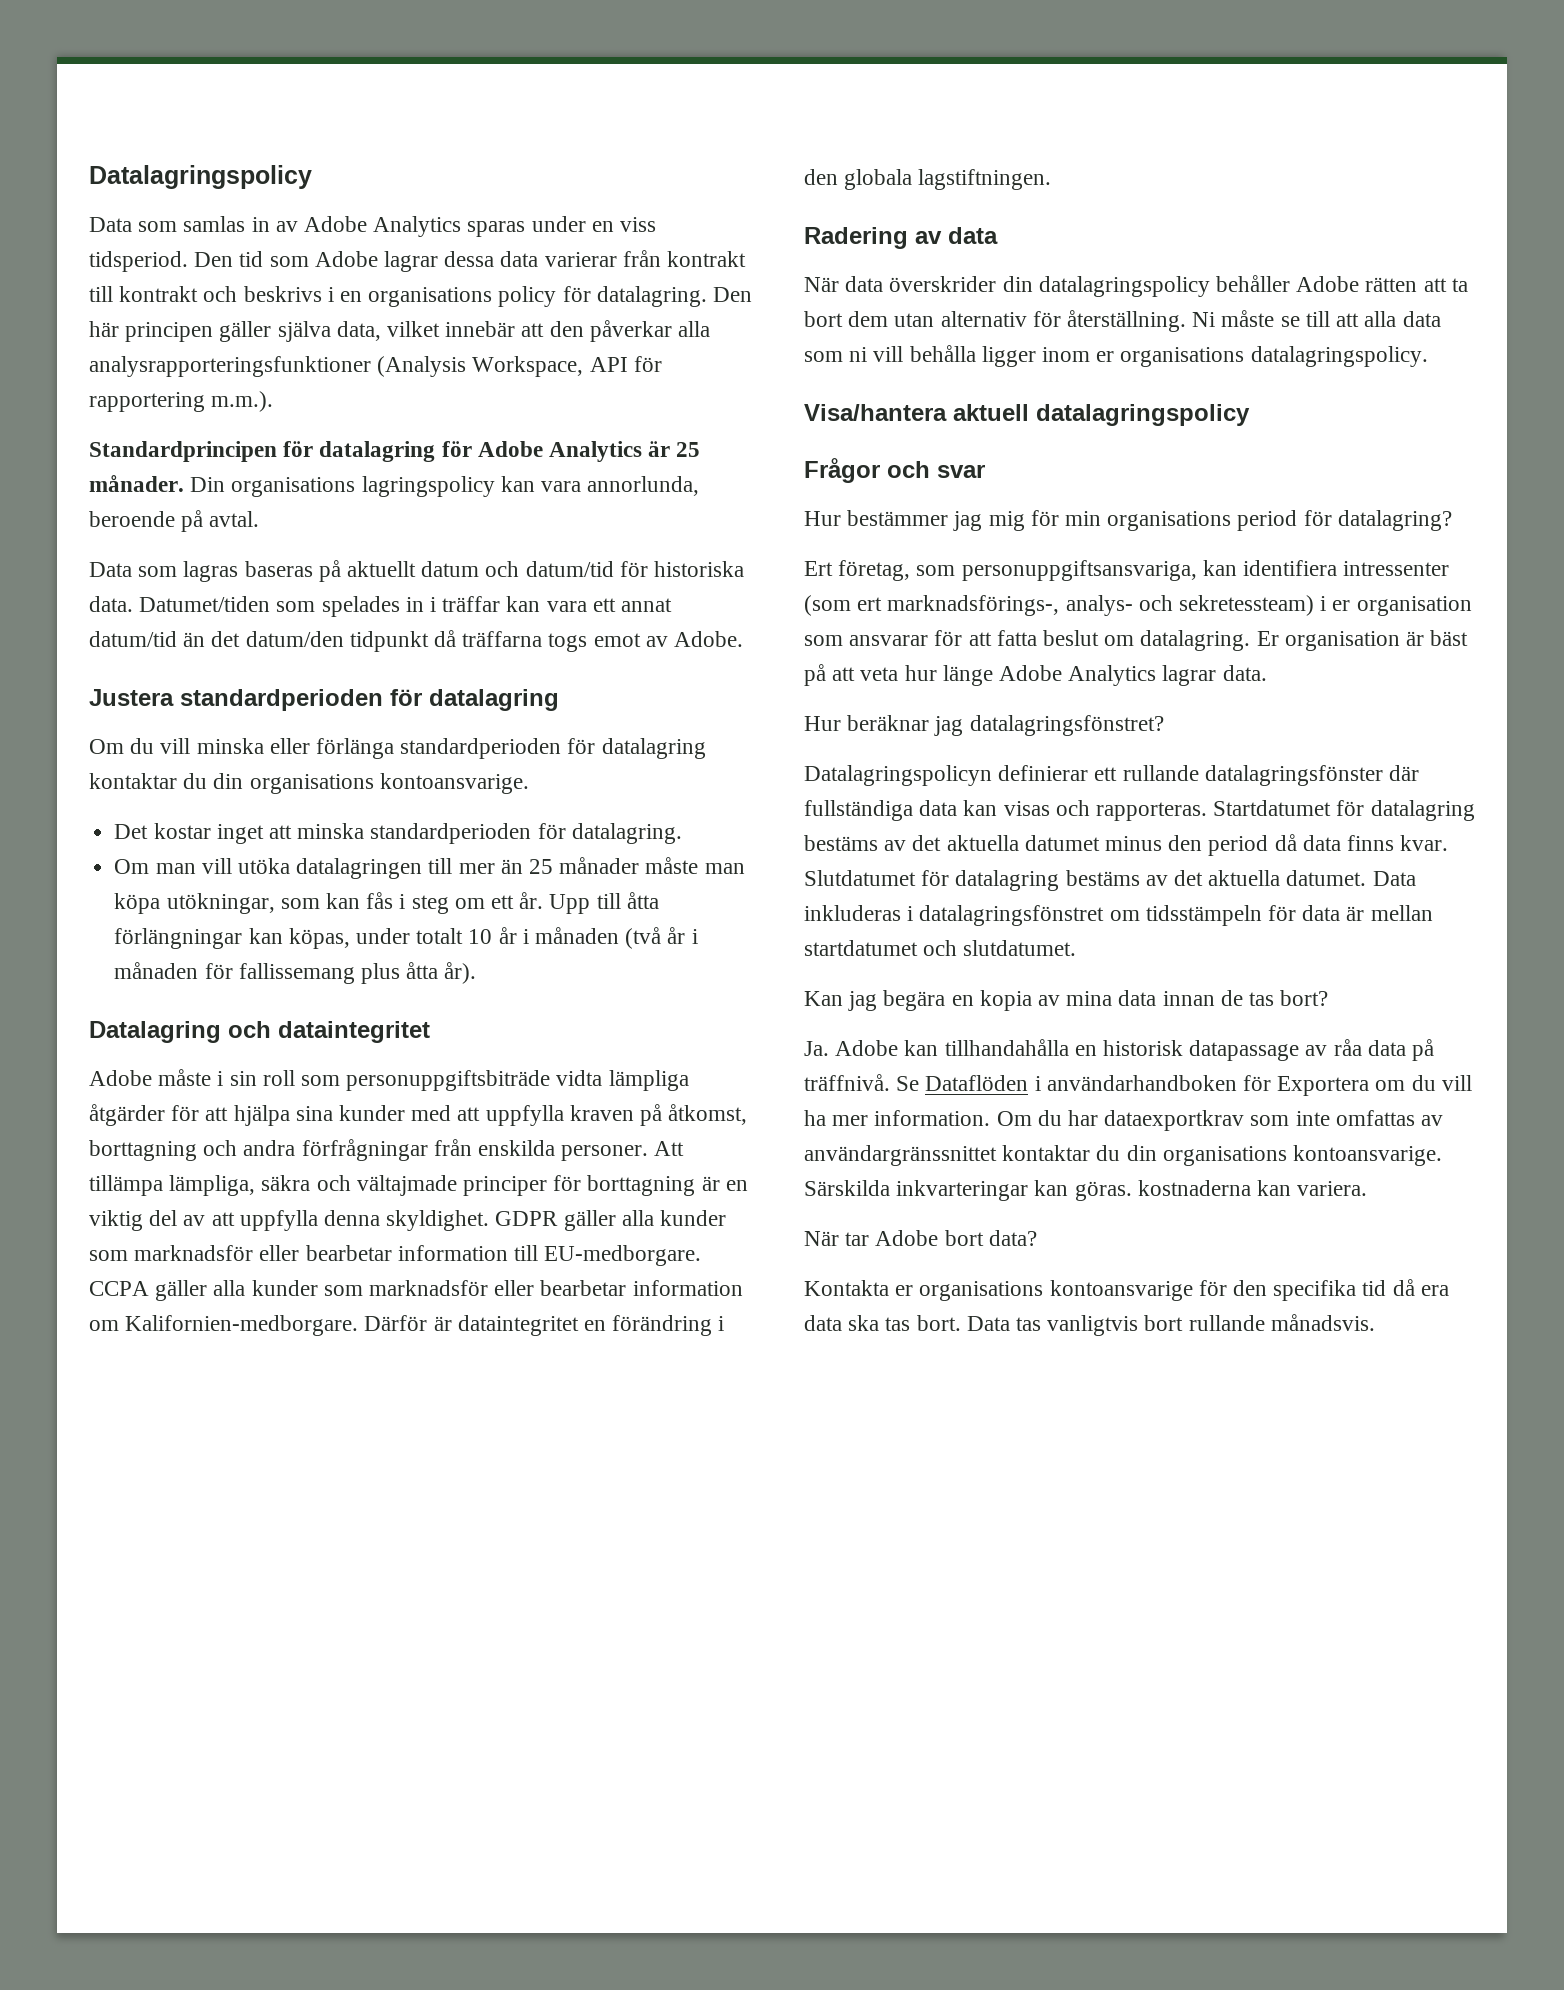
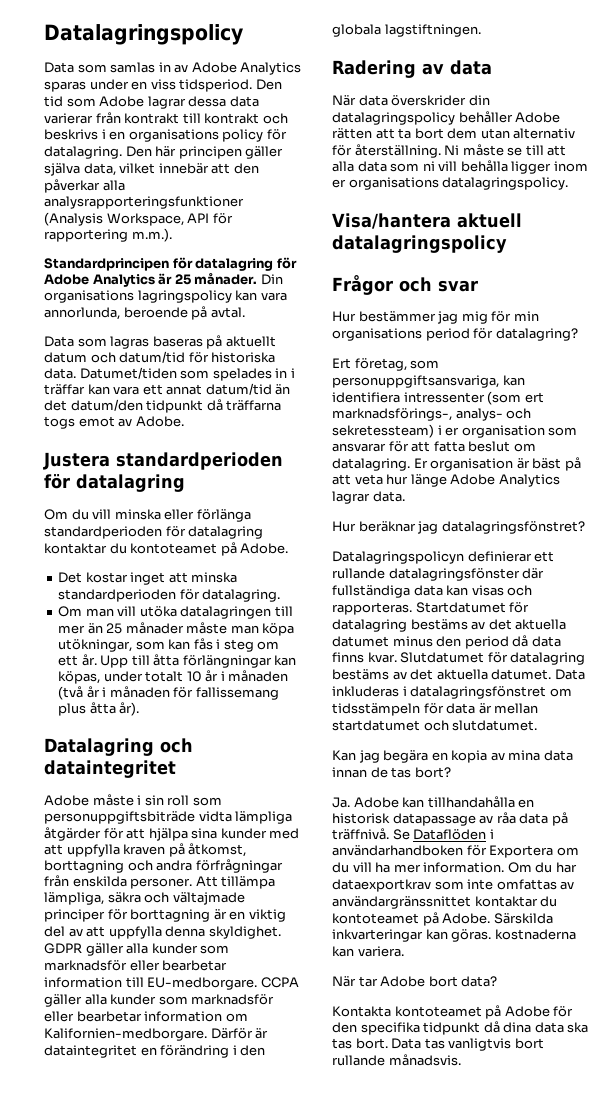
[213,773,529,794] din organisations kontoansvarige. -> [130,542,289,556] kontoteamet på Adobe.
[1126,1145,1443,1166] din organisations kontoansvarige. -> [332,912,491,926] kontoteamet på Adobe.
[895,1279,1449,1301] er organisations kontoansvarige för den specifika tid då era -> [394,1005,574,1019] [332,1021,532,1035] kontoteamet på Adobe för den specifika tidpunkt då dina

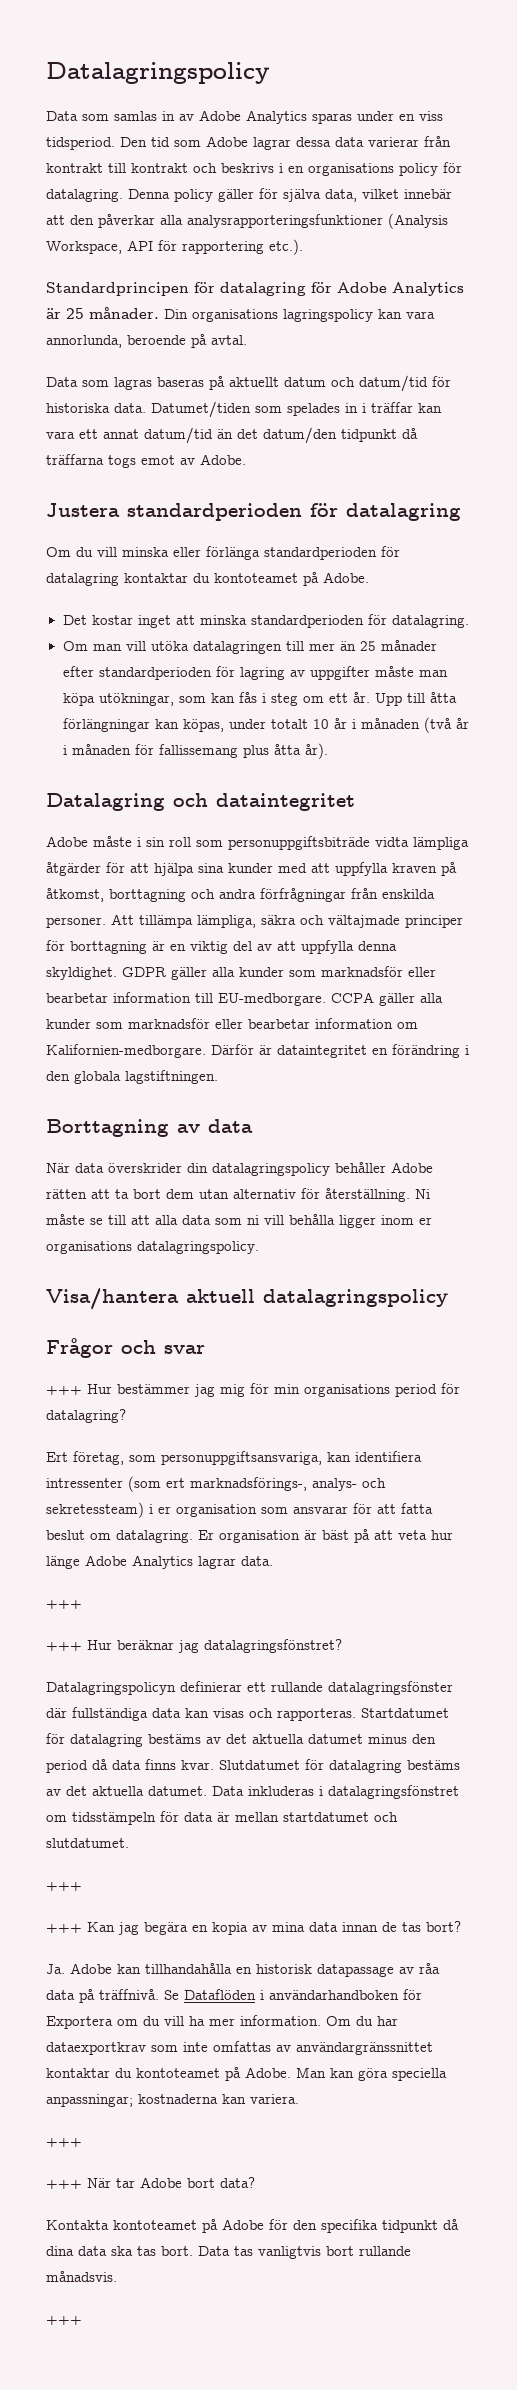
[125,146,284,159] Den här principen gäller -> [128,188,278,202] Denna policy gäller för
[131,228,172,242] m.m.). -> [269,239,303,255] etc.).
(184, 628) none -> [62,666,370,680] efter standardperioden för lagring av uppgifter
[332,60,416,78] Radering -> [46,1119,169,1137] Borttagning
(478, 286) none -> [46,1386,82,1395] +++
(405, 496) none -> [46,1600,82,1609] [46,1642,82,1651] +++ // +++
(538, 725) none -> [46,1882,82,1891] [46,1924,82,1933] +++ // +++
[493,913,553,924] [332,929,492,942] Särskilda inkvarteringar kan göras. -> [296,2067,447,2081] [46,2094,133,2107] Man kan göra speciella anpassningar;
(404, 951) none -> [46,2138,82,2147] [46,2180,82,2189] +++ // +++
(461, 1060) none -> [46,2316,82,2325] // +++

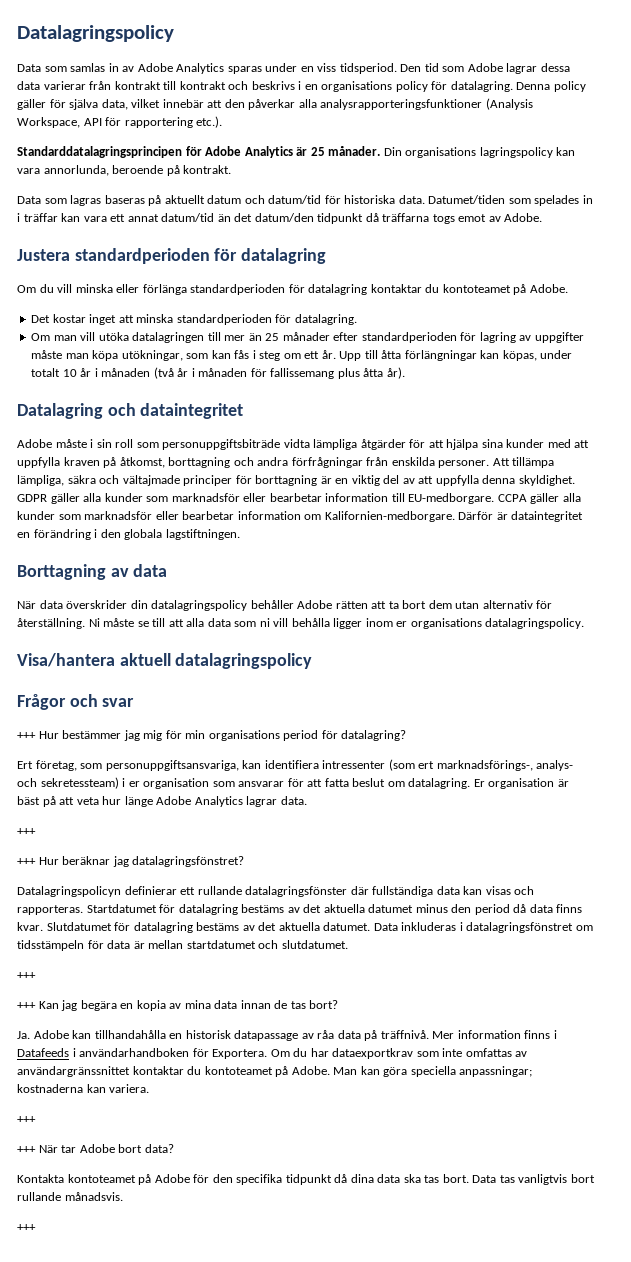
[46,282,306,296] Standardprincipen för datalagring -> [17,146,182,158] Standarddatalagringsprincipen
[211,335,247,345] avtal. -> [183,165,232,174] kontrakt.
[164,1989,422,2000] [46,2015,321,2029] Se Dataflöden i användarhandboken för Exportera om du vill ha mer information. -> [432,1030,557,1039] [17,1048,268,1059] Mer information finns i Datafeeds i användarhandboken för Exportera.

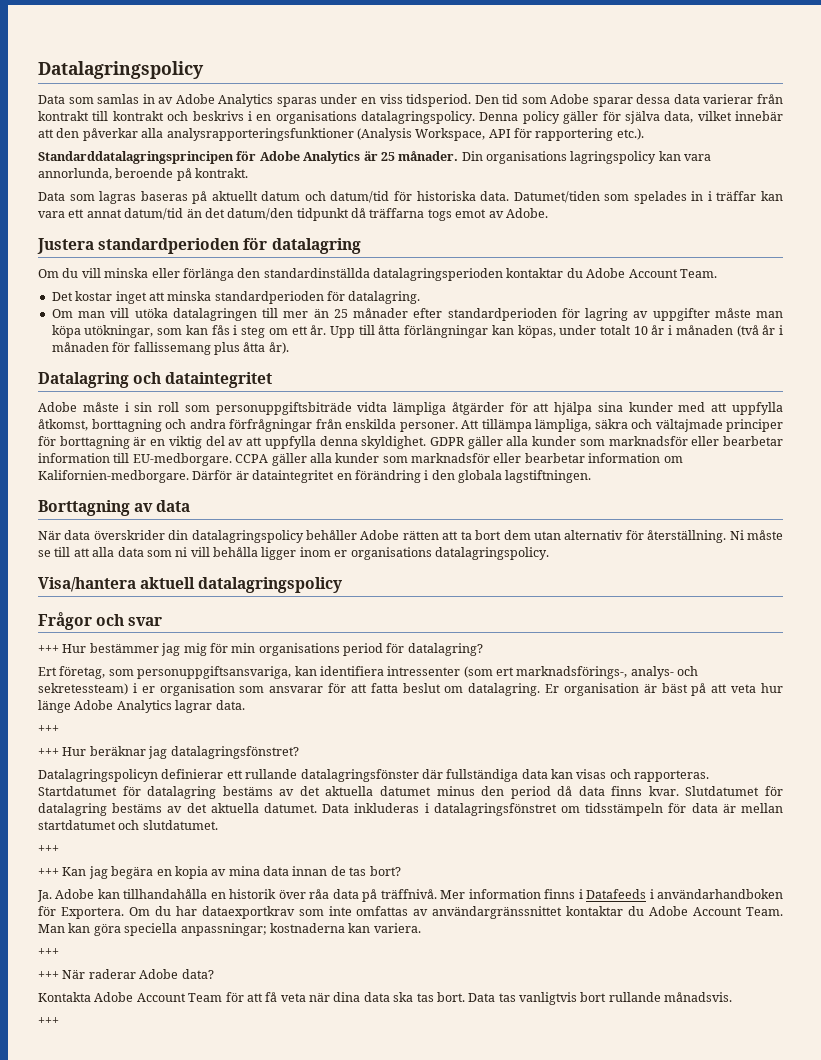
[506,63,538,74] lagrar -> [592,97,633,107] sparar
[395,81,513,92] policy för datalagring. -> [361,111,475,124] datalagringspolicy.
[190,284,568,295] standardperioden för datalagring kontaktar du kontoteamet på Adobe. -> [237,268,717,281] den standardinställda datalagringsperioden kontaktar du Adobe Account Team.
[63,457,117,468] kraven på -> (783, 408) none
[185,1030,314,1041] historisk datapassage av -> [229,889,306,899] historik över
[204,1066,330,1077] kontoteamet på Adobe. -> [649,906,783,916] Adobe Account Team.
[61,1144,143,1153] tar Adobe bort -> [88,969,179,979] raderar Adobe
[67,1174,348,1185] kontoteamet på Adobe för den specifika tidpunkt då -> [94,992,330,1002] Adobe Account Team för att få veta när

